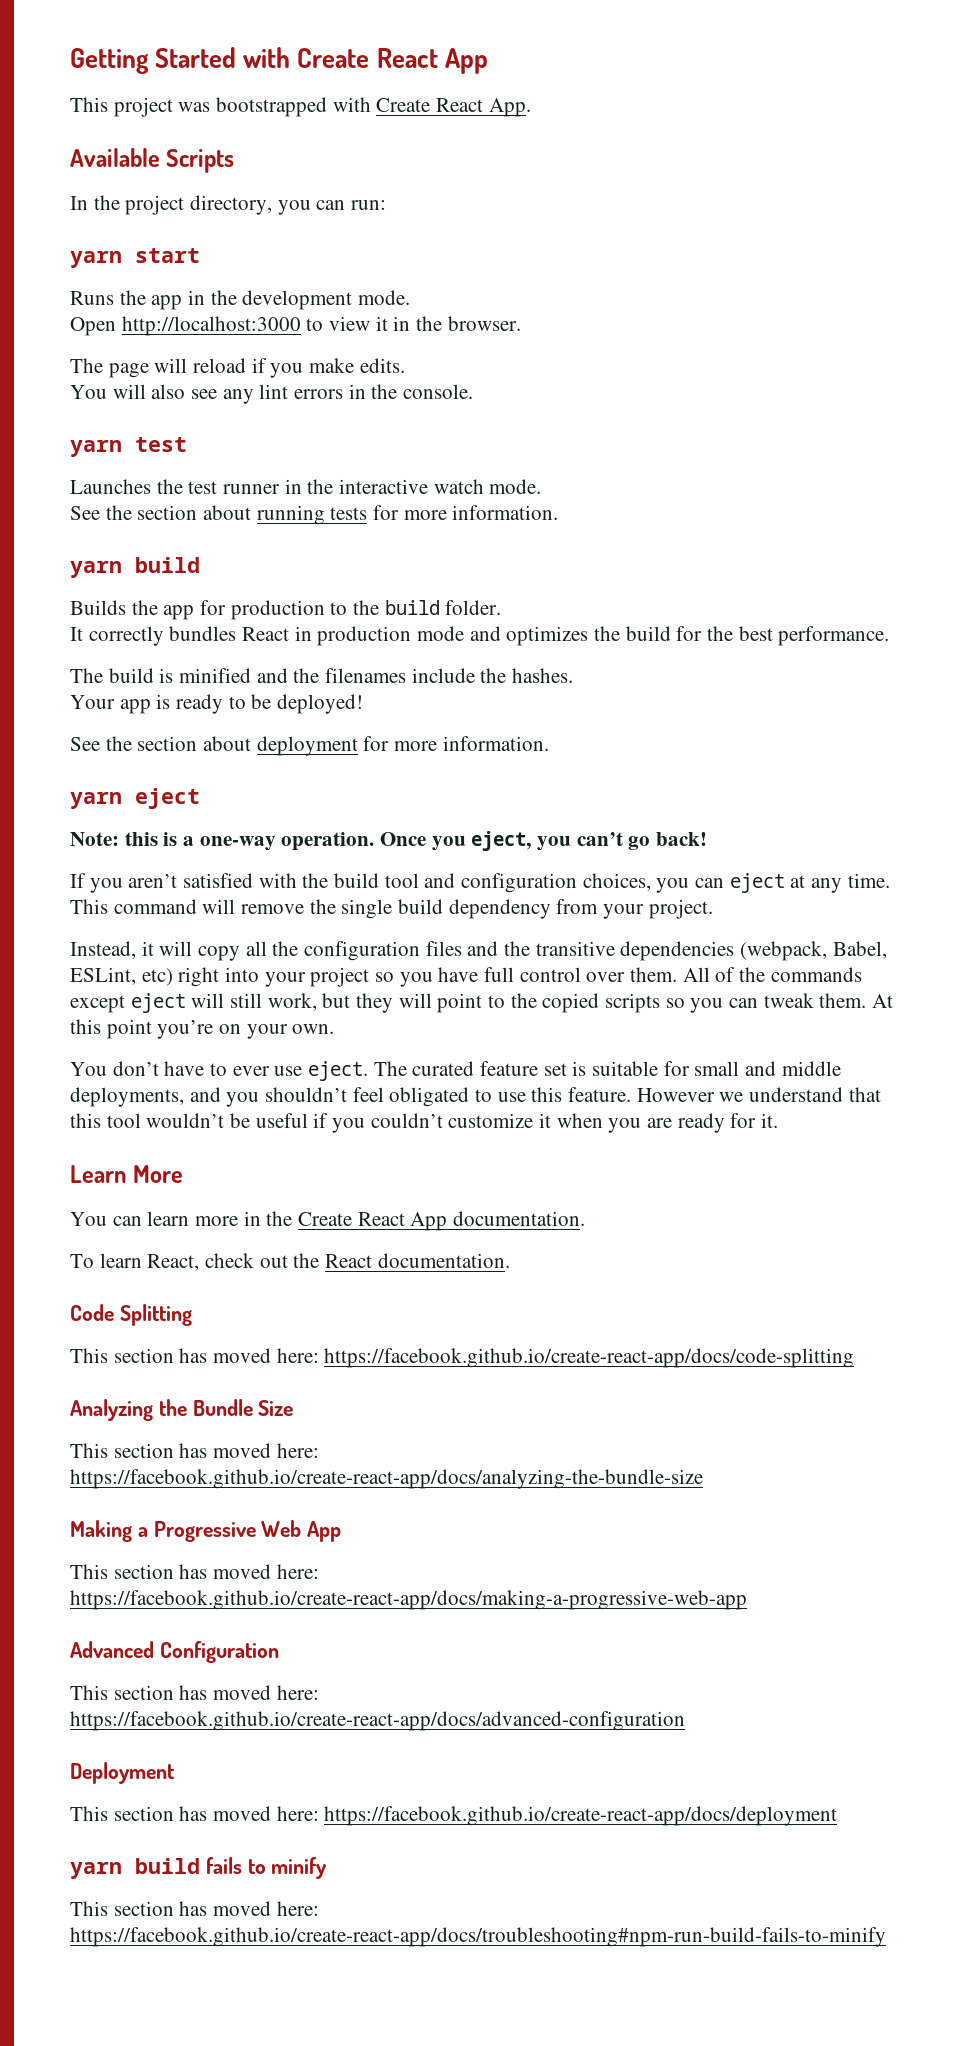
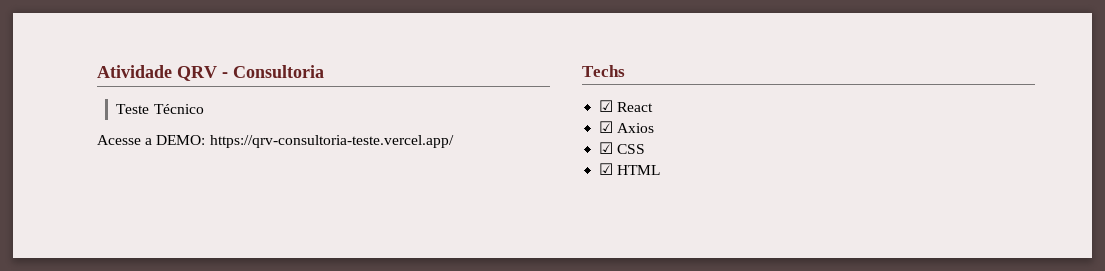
[70,47,488,74] [70,97,531,117] [70,148,235,173] [70,195,387,215] [70,248,200,268] [70,290,411,310] [70,316,521,336] [70,358,405,378] [70,384,474,404] [70,437,187,457] [70,479,542,494] [70,505,559,525] [70,557,200,578] [70,600,502,620] [70,626,890,646] [70,668,574,683] [70,694,364,714] [70,736,549,756] [70,788,200,809] [70,831,708,851] [70,873,890,893] [70,899,713,919] [70,941,887,961] [70,967,862,987] [70,993,894,1013] [70,1019,335,1039] [70,1061,841,1081] [70,1087,881,1107] [70,1113,779,1133] [70,1165,184,1183] [70,1211,586,1231] [70,1253,510,1271] [70,1304,192,1326] [70,1348,855,1368] [70,1399,294,1421] [70,1443,319,1458] [70,1469,703,1489] [70,1520,342,1542] [70,1564,319,1579] [70,1590,747,1610] [70,1641,279,1663] [70,1685,319,1700] [70,1711,685,1731] [70,1762,175,1784] [70,1806,838,1826] [70,1857,328,1879] [70,1901,319,1916] [70,1927,886,1947] Getting Started with Create React App // This project was bootstrapped with Create React App. // Available Scripts // In the project directory, you can run: // yarn start // Runs the app in the development mode. // Open http://localhost:3000 to view it in the browser. // The page will reload if you make edits. // You will also see any lint errors in the console. // yarn test // Launches the test runner in the interactive watch mode. // See the section about running tests for more information. // yarn build // Builds the app for production to the build folder. // It correctly bundles React in production mode and optimizes the build for the best performance. // The build is minified and the filenames include the hashes. // Your app is ready to be deployed! // See the section about deployment for more information. // yarn eject // Note: this is a one-way operation. Once you eject, you can’t go back! // If you aren’t satisfied with the build tool and configuration choices, you can eject at any time. This command will remove the single build dependency from your project. // Instead, it will copy all the configuration files and the transitive dependencies (webpack, Babel, ESLint, etc) right into your project so you have full control over them. All of the commands except eject will still work, but they will point to the copied scripts so you can tweak them. At this point you’re on your own. // You don’t have to ever use eject. The curated feature set is suitable for small and middle deployments, and you shouldn’t feel obligated to use this feature. However we understand that this tool wouldn’t be useful if you couldn’t customize it when you are ready for it. // Learn More // You can learn more in the Create React App documentation. // To learn React, check out the React documentation. // Code Splitting // This section has moved here: https://facebook.github.io/create-react-app/docs/code-splitting // Analyzing the Bundle Size // This section has moved here: https://facebook.github.io/create-react-app/docs/analyzing-the-bundle-size // Making a Progressive Web App // This section has moved here: https://facebook.github.io/create-react-app/docs/making-a-progressive-web-app // Advanced Configuration // This section has moved here: https://facebook.github.io/create-react-app/docs/advanced-configuration // Deployment // This section has moved here: https://facebook.github.io/create-react-app/docs/deployment // yarn build fails to minify // This section has moved here: https://facebook.github.io/create-react-app/docs/troubleshooting#npm-run-build-fails-to-minify -> [97,65,324,81] [116,104,204,114] [97,135,454,148] [582,65,625,77] [599,100,654,112] [599,121,655,133] [599,142,646,154] [599,163,661,175] Atividade QRV - Consultoria // Teste Técnico // Acesse a DEMO: https://qrv-consultoria-teste.vercel.app/ // Techs // ☑ React // ☑ Axios // ☑ CSS // ☑ HTML

